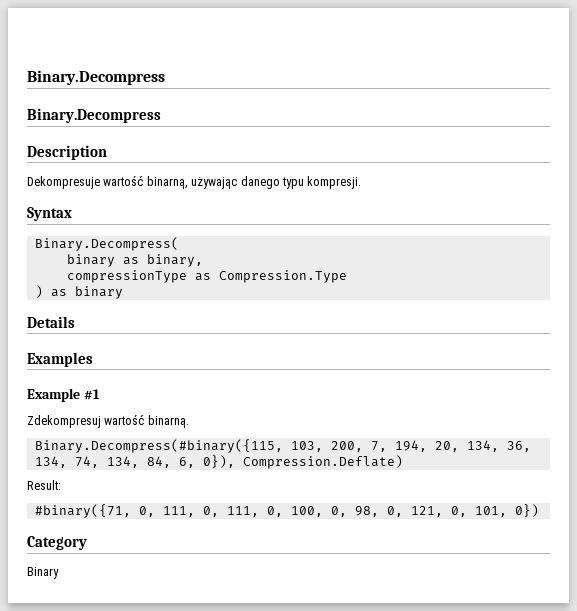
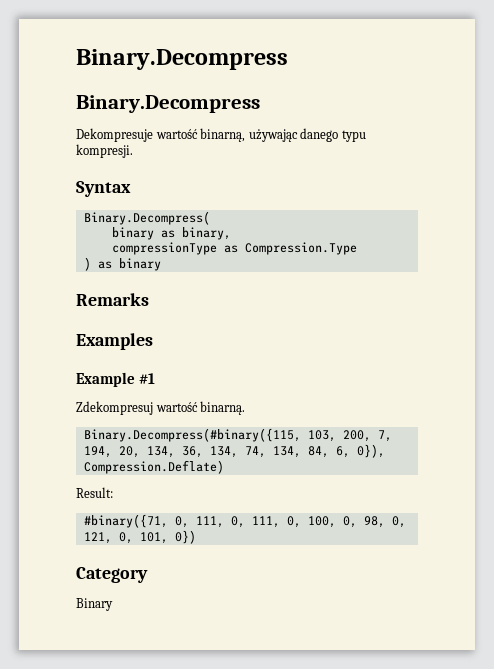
[27,145,107,160] // Description -> (260, 104) none
[27,316,75,328] Details -> [76,293,149,306] Remarks

